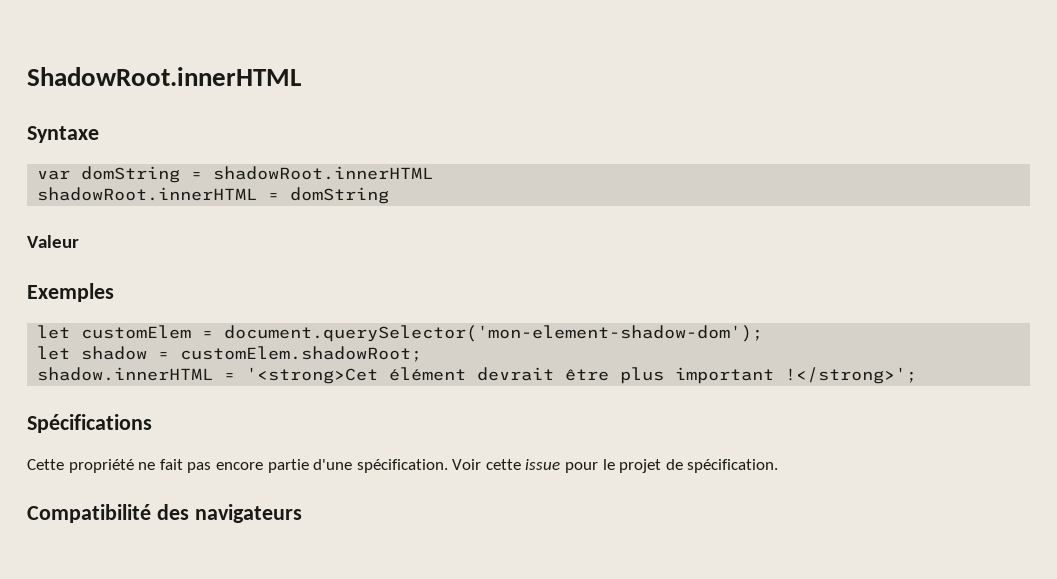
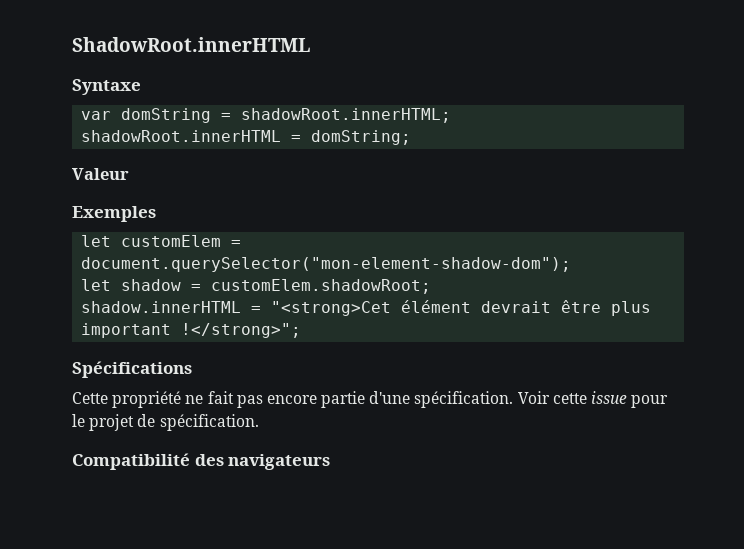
[213,166,434,180] shadowRoot.innerHTML -> [241,108,452,123] shadowRoot.innerHTML;
[290,187,390,204] domString -> [311,130,412,145] domString;
[224,325,764,342] document.querySelector('mon-element-shadow-dom'); -> [81,257,572,272] document.querySelector("mon-element-shadow-dom");
[246,367,379,384] '<strong>Cet -> [271,301,392,316] "<strong>Cet
[785,367,918,384] !</strong>'; -> [181,323,302,338] !</strong>";

